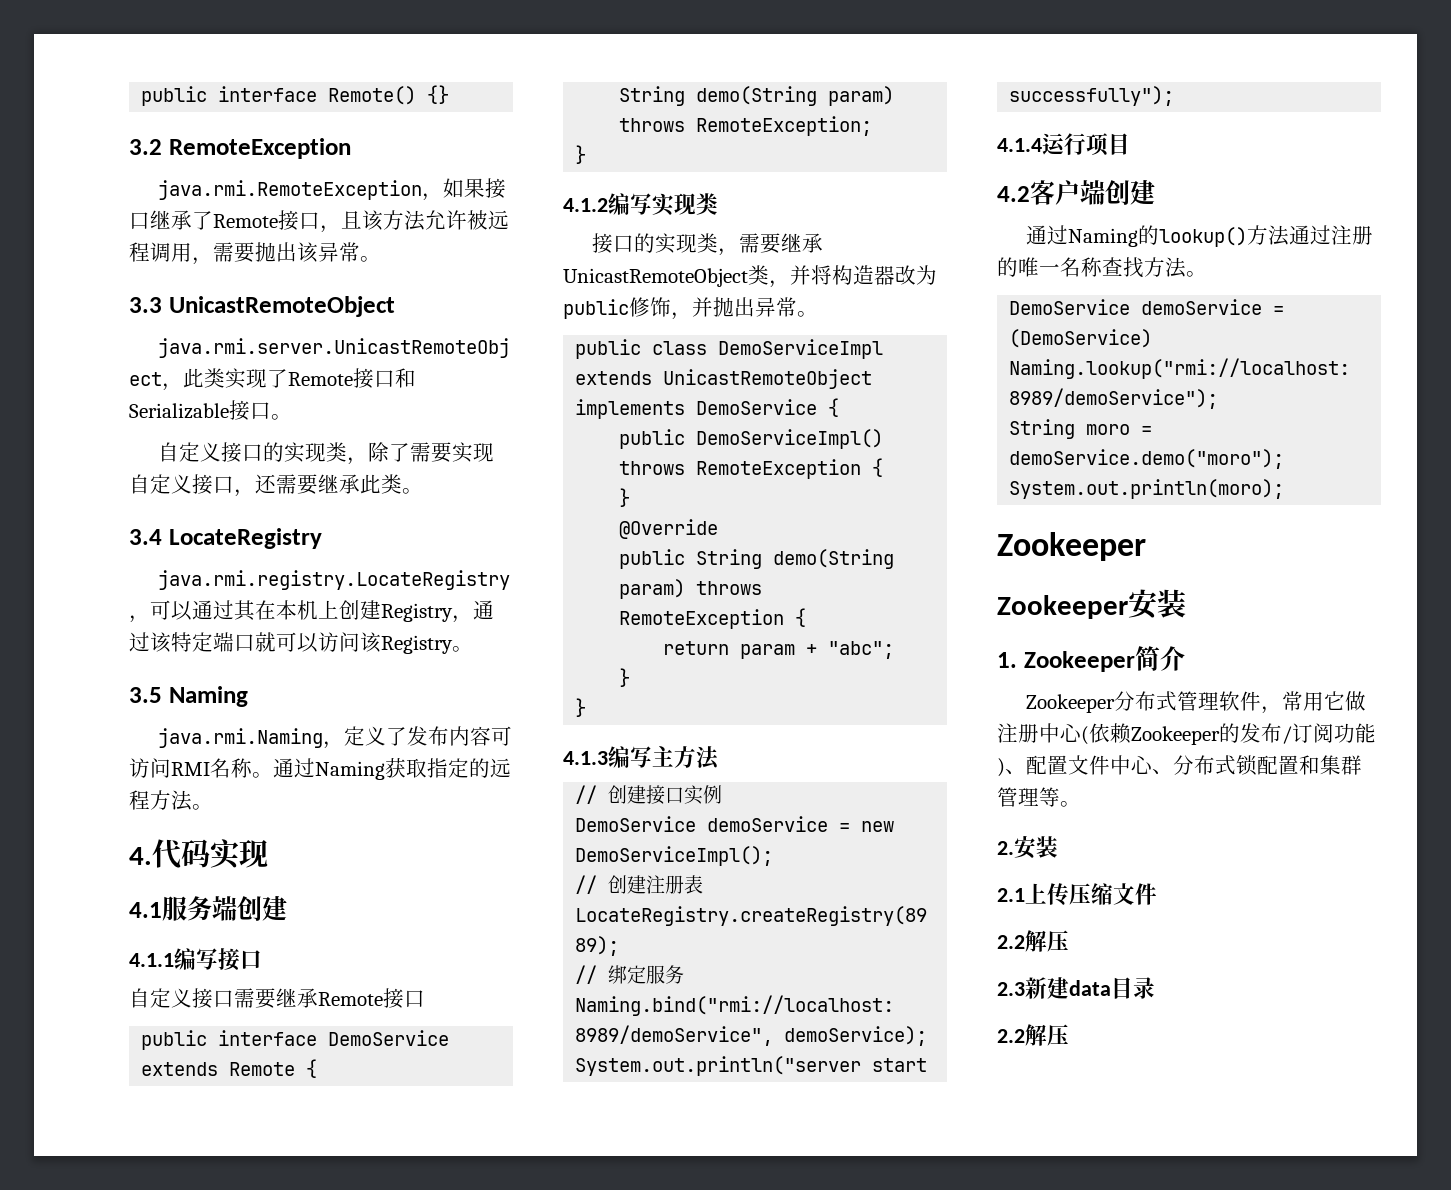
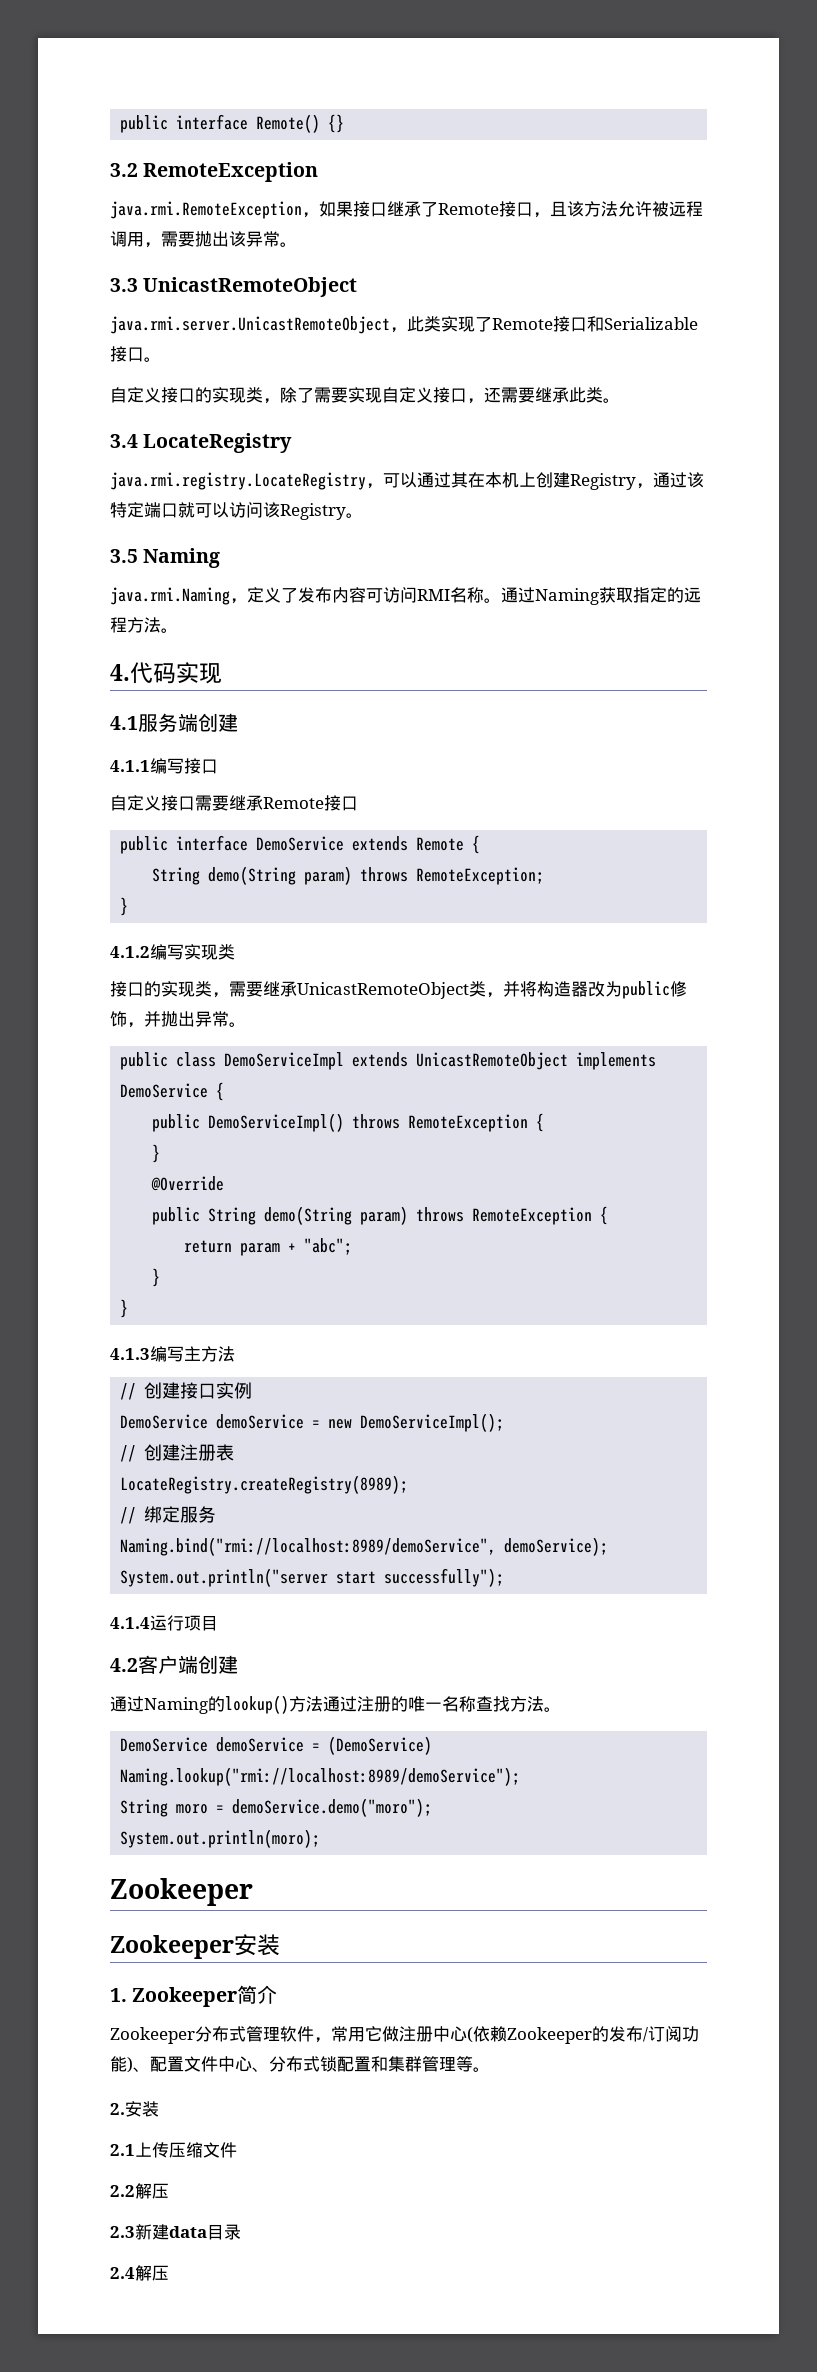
[997,1029,1025,1043] 2.2 -> [110,2267,135,2279] 2.4

